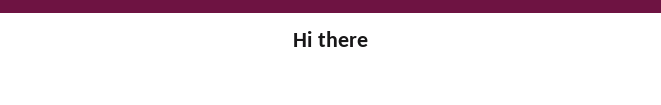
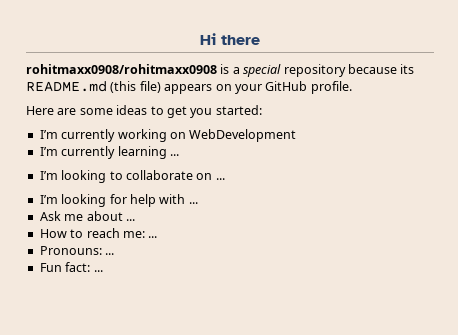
(368, 39) none -> [26,64,415,77] [26,81,352,94] [26,105,262,118] [39,129,297,142] [39,146,179,159] [39,170,225,183] [39,194,198,207] [39,211,135,221] [39,228,158,238] [39,246,115,255] [39,262,103,272] // rohitmaxx0908/rohitmaxx0908 is a special repository because its README.md (this file) appears on your GitHub profile. // Here are some ideas to get you started: // I’m currently working on WebDevelopment // I’m currently learning ... // I’m looking to collaborate on ... // I’m looking for help with ... // Ask me about ... // How to reach me: ... // Pronouns: ... // Fun fact: ...

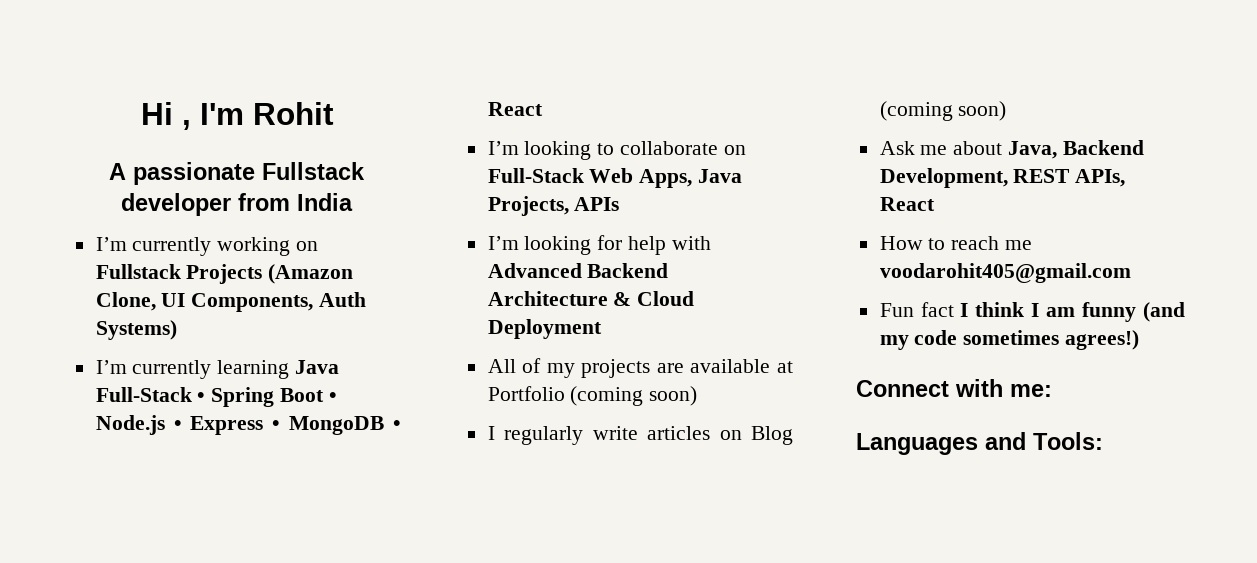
[221,35,260,45] [26,64,415,77] [26,81,352,94] [26,105,262,118] [39,129,297,142] [39,146,179,159] there // rohitmaxx0908/rohitmaxx0908 is a special repository because its README.md (this file) appears on your GitHub profile. // Here are some ideas to get you started: // I’m currently working on WebDevelopment // I’m currently learning ... -> [181,102,334,130] [109,162,365,185] [121,193,353,216] [95,237,319,256] [95,264,354,284] [95,292,367,312] [95,320,177,340] [95,360,340,379] [95,387,337,407] [95,415,401,435] [487,102,543,116] , I'm Rohit // A passionate Fullstack developer from India // I’m currently working on Fullstack Projects (Amazon Clone, UI Components, Auth Systems) // I’m currently learning Java Full-Stack • Spring Boot • Node.js • Express • MongoDB • React
[215,178,225,180] ... -> [487,168,743,188] [487,196,620,216] Full-Stack Web Apps, Java Projects, APIs
[188,202,198,204] [39,211,135,221] [39,228,158,238] [39,246,115,255] [39,262,103,272] ... // Ask me about ... // How to reach me: ... // Pronouns: ... // Fun fact: ... -> [487,263,669,278] [487,291,695,306] [487,319,602,339] [487,358,793,378] [487,386,698,406] [487,426,793,445] [879,101,1007,121] [879,140,1144,159] [879,168,1126,188] [879,197,935,211] [879,236,1033,250] [879,263,1131,283] [879,302,1185,322] [879,330,1140,350] [856,379,1052,397] [856,432,1103,455] Advanced Backend Architecture & Cloud Deployment // All of my projects are available at Portfolio (coming soon) // I regularly write articles on Blog (coming soon) // Ask me about Java, Backend Development, REST APIs, React // How to reach me voodarohit405@gmail.com // Fun fact I think I am funny (and my code sometimes agrees!) // Connect with me: // Languages and Tools:

